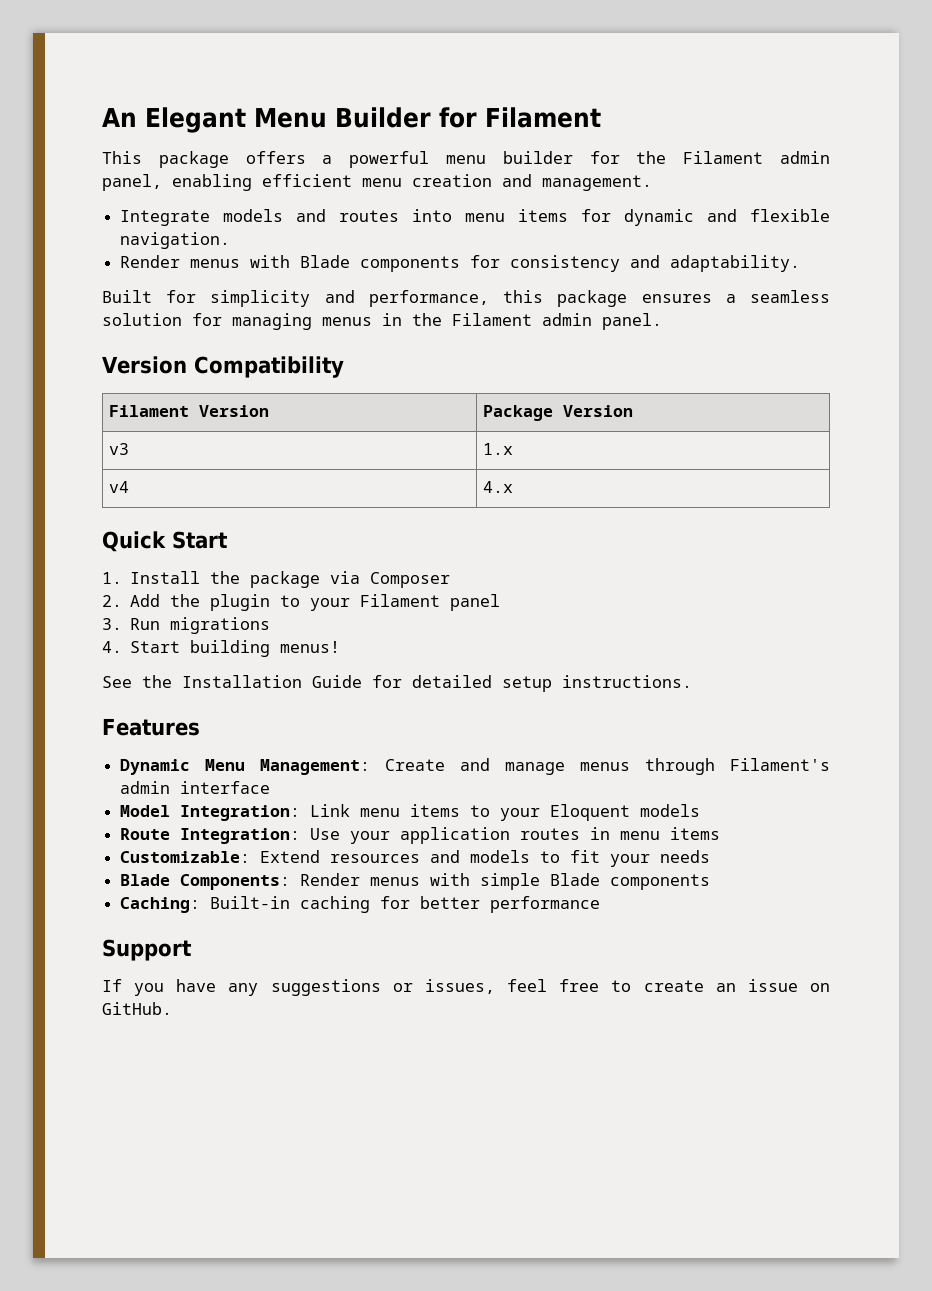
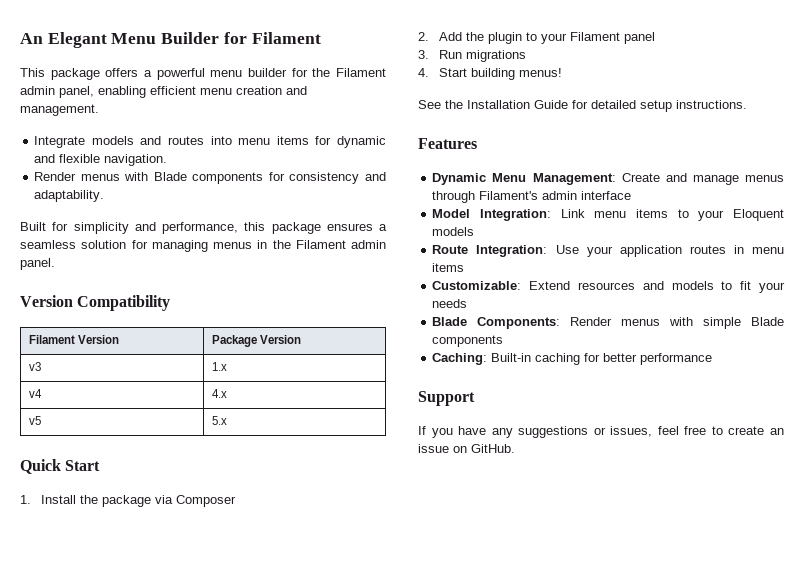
(514, 487) none -> [28,416,41,425] [211,416,227,425] // v5 | 5.x

